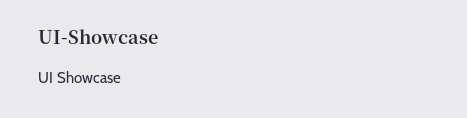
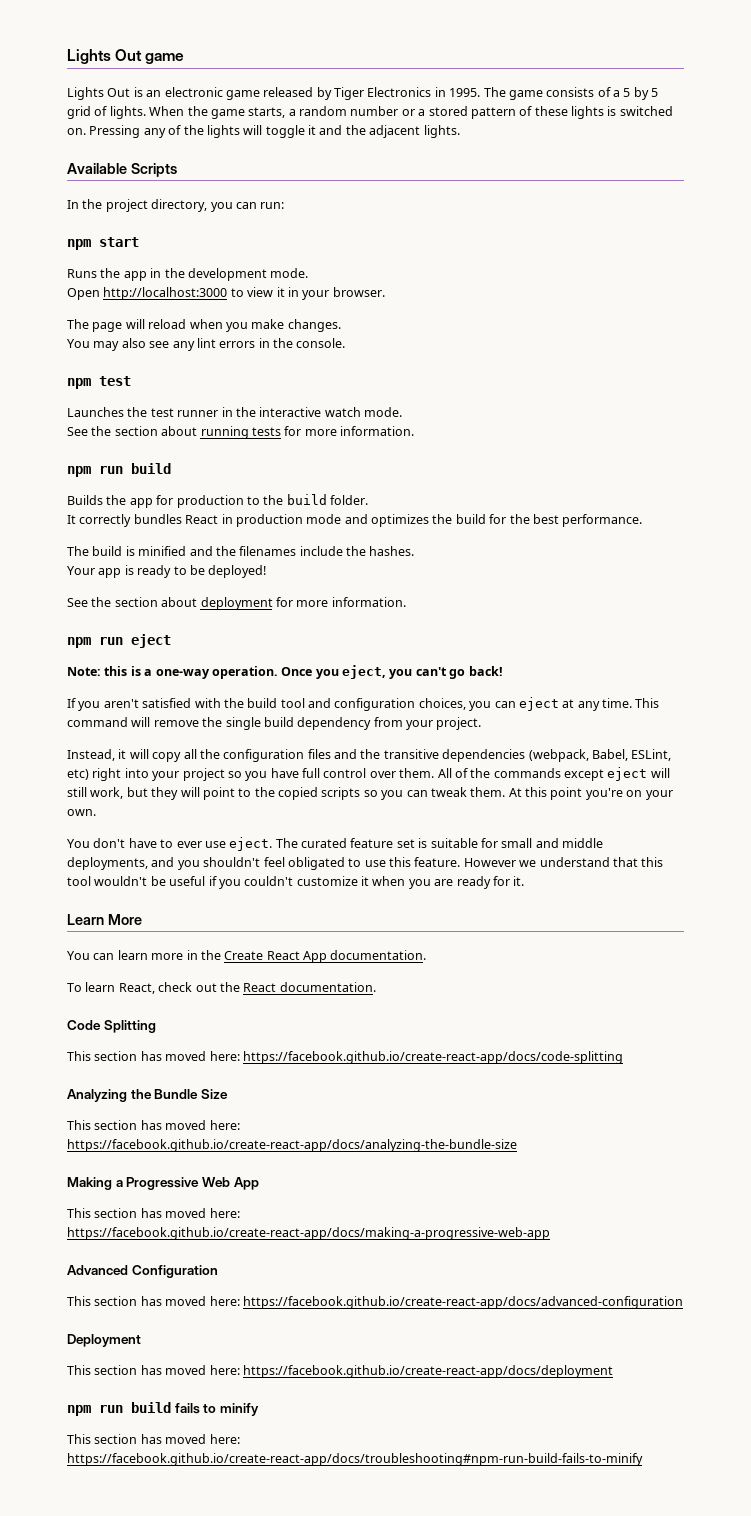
[38,29,158,44] [38,71,122,83] UI-Showcase // UI Showcase -> [67,49,185,64] [67,87,659,100] [67,106,673,119] [67,125,460,138] [67,163,177,177] [67,199,285,212] [67,237,139,250] [67,268,309,281] [67,287,385,300] [67,319,341,332] [67,338,346,351] [67,376,131,389] [67,407,402,417] [67,426,414,439] [67,463,171,477] [67,494,368,508] [67,514,643,527] [67,546,415,556] [67,565,267,578] [67,597,406,610] [67,634,171,648] [67,665,503,679] [67,697,660,711] [67,717,482,730] [67,749,672,762] [67,767,670,781] [67,787,673,800] [67,809,96,816] [67,837,603,851] [67,857,664,870] [67,876,525,889] [67,914,142,925] [67,950,427,963] [67,982,376,994] [67,1020,156,1033] [67,1051,623,1064] [67,1089,228,1102] [67,1120,240,1130] [67,1139,517,1152] [67,1177,259,1190] [67,1208,240,1218] [67,1227,550,1240] [67,1265,218,1278] [67,1296,683,1309] [67,1334,141,1347] [67,1365,613,1378] [67,1402,259,1416] [67,1434,240,1444] [67,1453,643,1466] Lights Out game // Lights Out is an electronic game released by Tiger Electronics in 1995. The game consists of a 5 by 5 grid of lights. When the game starts, a random number or a stored pattern of these lights is switched on. Pressing any of the lights will toggle it and the adjacent lights. // Available Scripts // In the project directory, you can run: // npm start // Runs the app in the development mode. // Open http://localhost:3000 to view it in your browser. // The page will reload when you make changes. // You may also see any lint errors in the console. // npm test // Launches the test runner in the interactive watch mode. // See the section about running tests for more information. // npm run build // Builds the app for production to the build folder. // It correctly bundles React in production mode and optimizes the build for the best performance. // The build is minified and the filenames include the hashes. // Your app is ready to be deployed! // See the section about deployment for more information. // npm run eject // Note: this is a one-way operation. Once you eject, you can't go back! // If you aren't satisfied with the build tool and configuration choices, you can eject at any time. This command will remove the single build dependency from your project. // Instead, it will copy all the configuration files and the transitive dependencies (webpack, Babel, ESLint, etc) right into your project so you have full control over them. All of the commands except eject will still work, but they will point to the copied scripts so you can tweak them. At this point you're on your own. // You don't have to ever use eject. The curated feature set is suitable for small and middle deployments, and you shouldn't feel obligated to use this feature. However we understand that this tool wouldn't be useful if you couldn't customize it when you are ready for it. // Learn More // You can learn more in the Create React App documentation. // To learn React, check out the React documentation. // Code Splitting // This section has moved here: https://facebook.github.io/create-react-app/docs/code-splitting // Analyzing the Bundle Size // This section has moved here: https://facebook.github.io/create-react-app/docs/analyzing-the-bundle-size // Making a Progressive Web App // This section has moved here: https://facebook.github.io/create-react-app/docs/making-a-progressive-web-app // Advanced Configuration // This section has moved here: https://facebook.github.io/create-react-app/docs/advanced-configuration // Deployment // This section has moved here: https://facebook.github.io/create-react-app/docs/deployment // npm run build fails to minify // This section has moved here: https://facebook.github.io/create-react-app/docs/troubleshooting#npm-run-build-fails-to-minify

